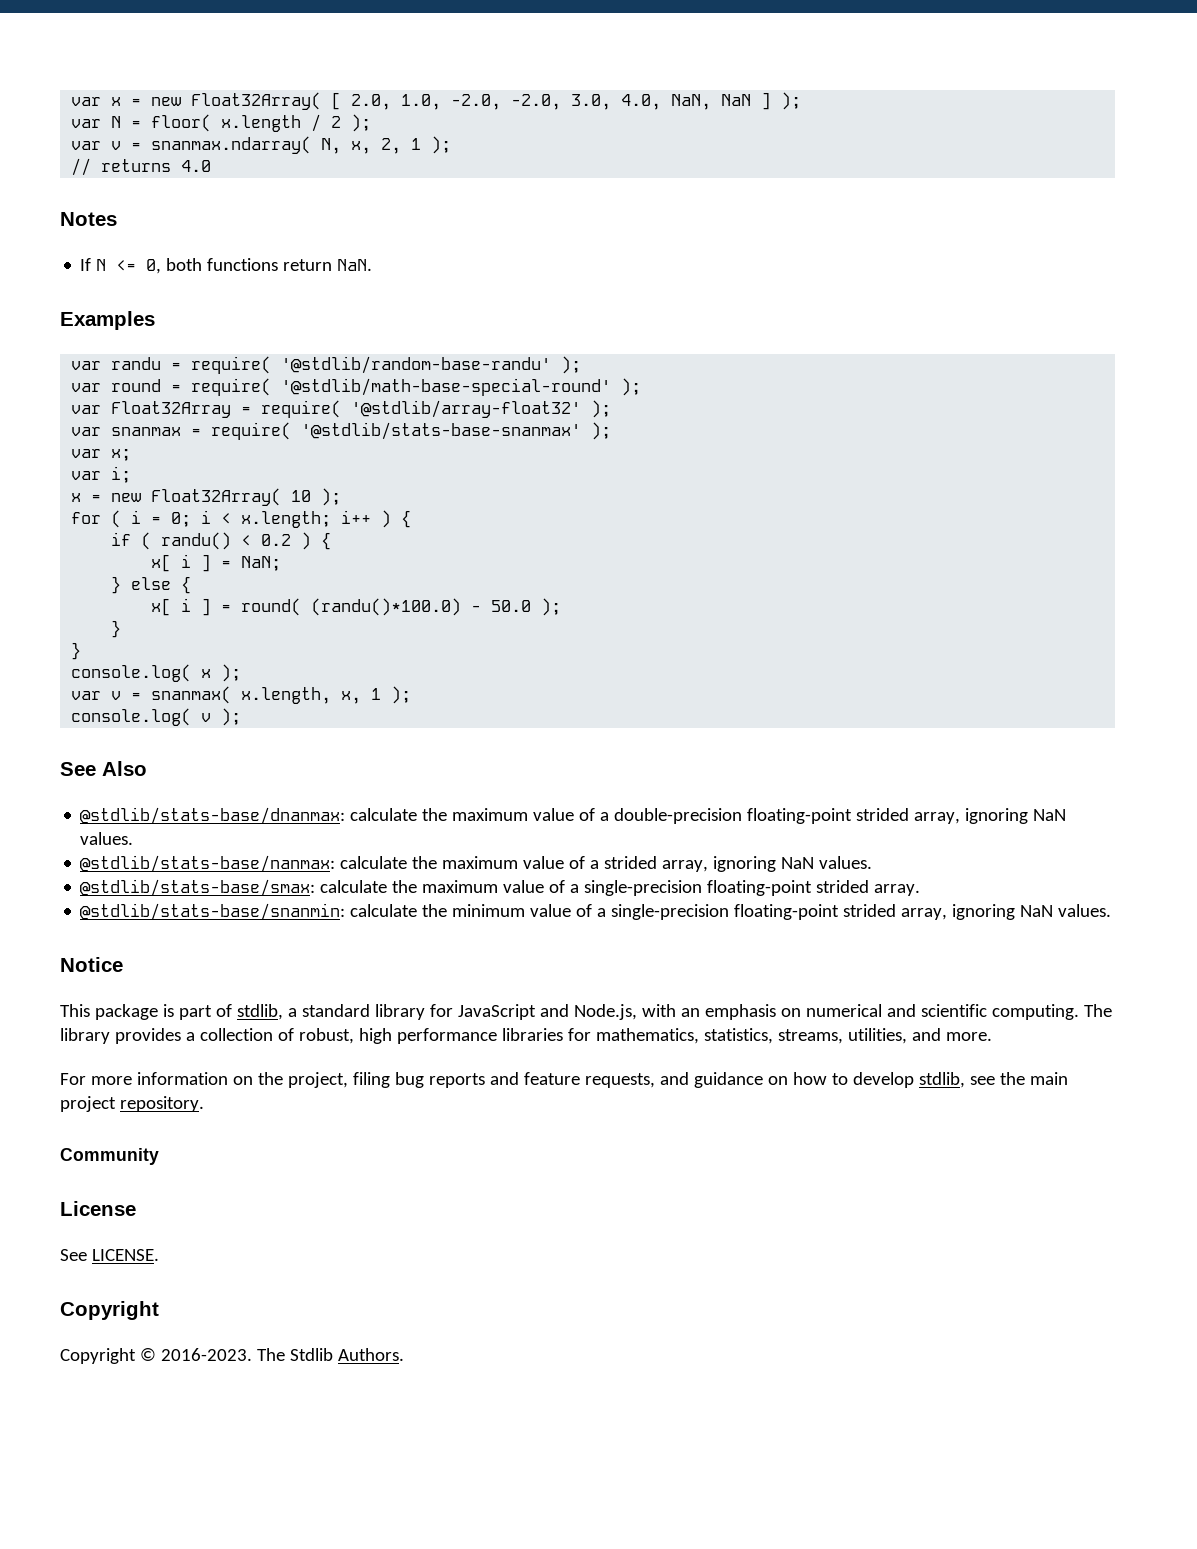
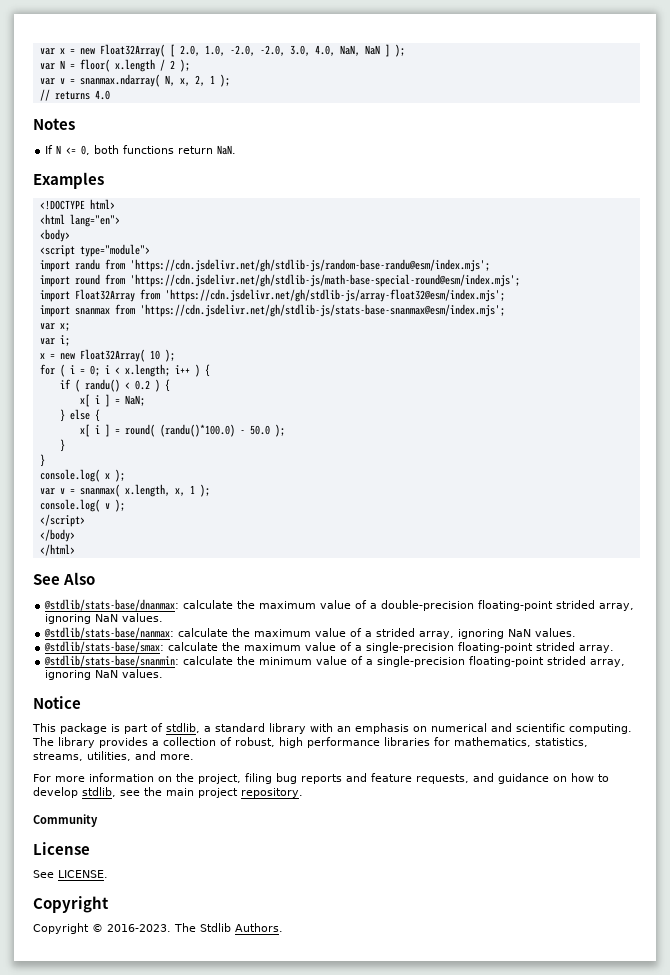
[71,356,582,374] [71,378,642,396] [71,400,612,418] [71,422,612,440] var randu = require( '@stdlib/random-base-randu' ); // var round = require( '@stdlib/math-base-special-round' ); // var Float32Array = require( '@stdlib/array-float32' ); // var snanmax = require( '@stdlib/stats-base-snanmax' ); -> [39,199,115,210] [39,214,120,227] [39,229,70,242] [39,244,150,257] [39,259,490,272] [39,274,520,287] [39,289,505,302] [39,304,505,317] <!DOCTYPE html> // <html lang="en"> // <body> // <script type="module"> // import randu from 'https://cdn.jsdelivr.net/gh/stdlib-js/random-base-randu@esm/index.mjs'; // import round from 'https://cdn.jsdelivr.net/gh/stdlib-js/math-base-special-round@esm/index.mjs'; // import Float32Array from 'https://cdn.jsdelivr.net/gh/stdlib-js/array-float32@esm/index.mjs'; // import snanmax from 'https://cdn.jsdelivr.net/gh/stdlib-js/stats-base-snanmax@esm/index.mjs';
(242, 717) none -> [39,514,85,527] [39,529,75,542] [39,544,75,556] // </script> // </body> // </html>
[429,1004,637,1020] for JavaScript and Node.js, -> (306, 728) none

